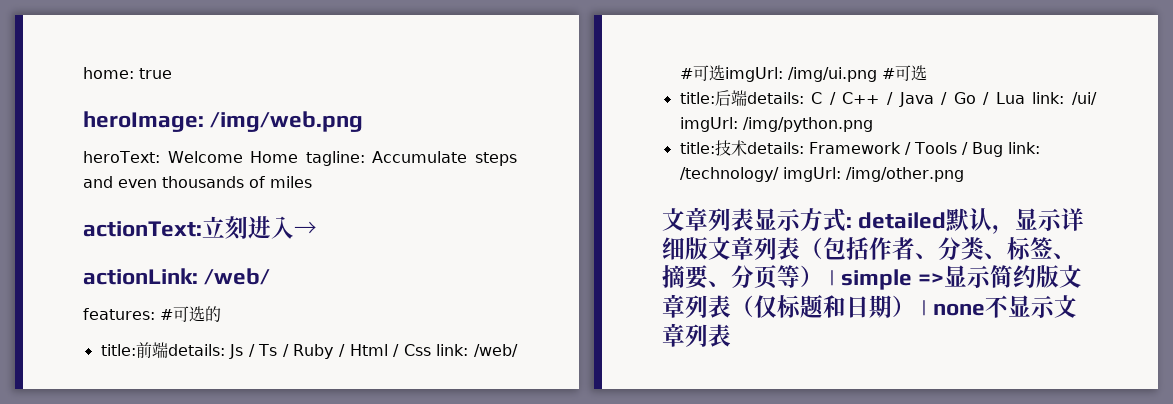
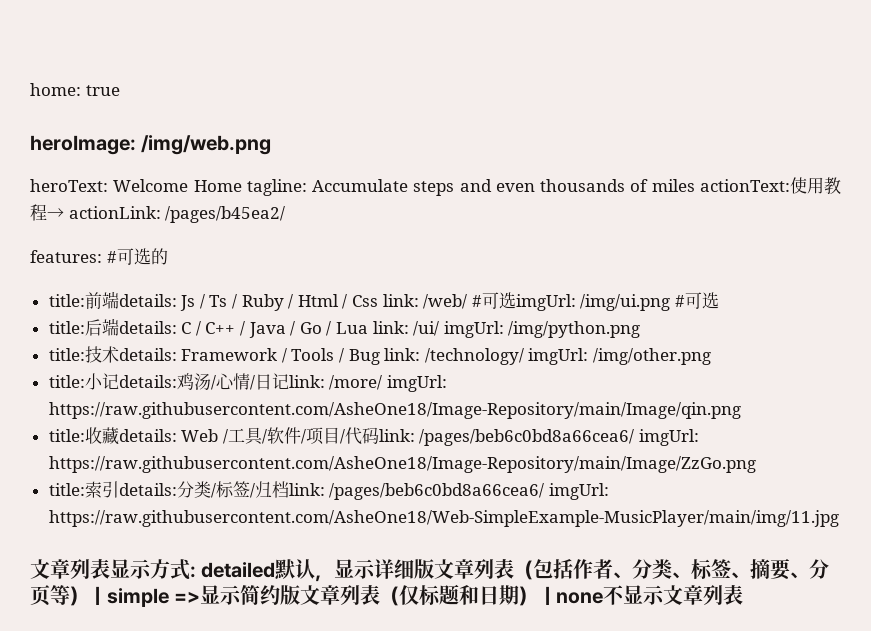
[83,216,294,240] // actionText:立刻进入 -> [699,177,841,195] [30,204,47,221] actionText:使用教程
[83,268,271,285] // actionLink: /web/ -> [68,206,286,223] actionLink: /pages/b45ea2/
(964, 174) none -> [48,373,447,392] [48,402,741,419] [48,427,700,446] [48,456,756,473] [48,481,609,500] [48,510,839,527] // title:小记details:鸡汤/心情/日记link: /more/ imgUrl: https://raw.githubusercontent.com/AsheOne18/Image-Repository/main/Image/qin.png // title:收藏details: Web /工具/软件/项目/代码link: /pages/beb6c0bd8a66cea6/ imgUrl: https://raw.githubusercontent.com/AsheOne18/Image-Repository/main/Image/ZzGo.png // title:索引details:分类/标签/归档link: /pages/beb6c0bd8a66cea6/ imgUrl: https://raw.githubusercontent.com/AsheOne18/Web-SimpleExample-MusicPlayer/main/img/11.jpg

